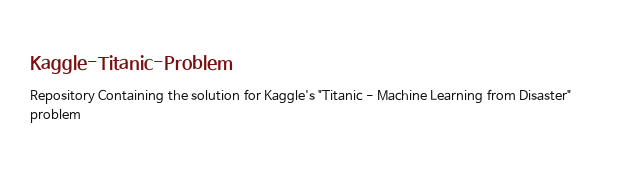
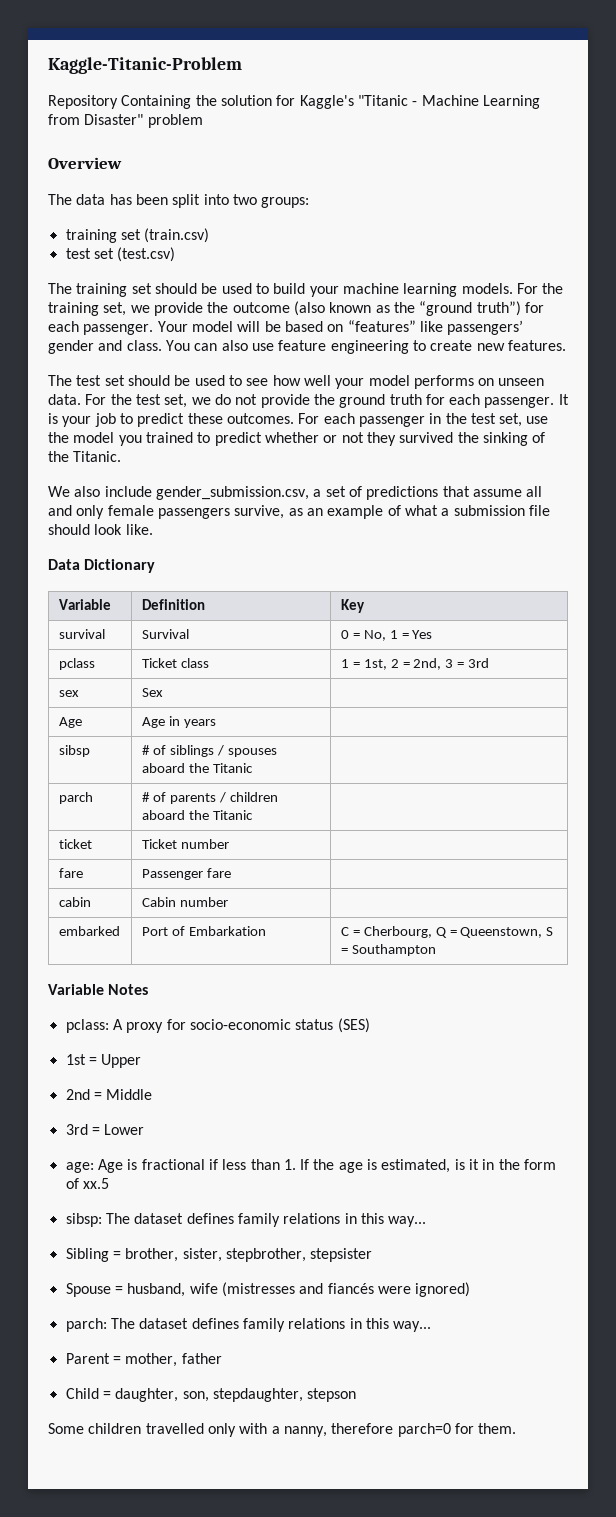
(81, 116) none -> [48,157,122,169] [48,194,310,208] [65,228,210,243] [65,247,176,262] [48,283,564,297] [48,301,544,316] [48,320,524,335] [48,340,566,354] [48,375,545,389] [48,394,569,408] [48,413,549,427] [48,432,546,446] [48,451,122,462] [48,486,543,500] [48,505,550,519] [48,524,153,535] [48,559,156,573] [58,599,111,610] [141,599,205,610] [340,599,365,613] [58,629,105,639] [141,629,189,639] [340,630,433,641] [58,658,95,670] [141,658,209,668] [340,658,490,670] [58,690,79,697] [141,688,163,697] [58,717,82,728] [141,716,216,728] [58,745,90,757] [141,745,277,757] [141,763,253,773] [58,792,93,804] [141,792,278,804] [141,810,253,820] [58,839,92,849] [141,839,229,849] [58,868,83,878] [141,868,231,880] [58,897,91,907] [141,897,228,907] [58,926,120,936] [141,926,266,936] [340,926,554,938] [340,944,436,956] [48,984,149,995] [65,1018,370,1033] [65,1054,142,1068] [65,1089,153,1100] [65,1124,145,1135] [65,1159,557,1173] [65,1178,109,1189] [65,1213,427,1227] [65,1248,373,1262] [65,1282,471,1297] [65,1318,432,1332] [65,1353,222,1367] [65,1388,357,1402] [48,1423,517,1437] // Overview // The data has been split into two groups: // training set (train.csv) // test set (test.csv) // The training set should be used to build your machine learning models. For the training set, we provide the outcome (also known as the “ground truth”) for each passenger. Your model will be based on “features” like passengers’ gender and class. You can also use feature engineering to create new features. // The test set should be used to see how well your model performs on unseen data. For the test set, we do not provide the ground truth for each passenger. It is your job to predict these outcomes. For each passenger in the test set, use the model you trained to predict whether or not they survived the sinking of the Titanic. // We also include gender_submission.csv, a set of predictions that assume all and only female passengers survive, as an example of what a submission file should look like. // Data Dictionary // Variable | Definition | Key // survival | Survival | 0 = No, 1 = Yes // pclass | Ticket class | 1 = 1st, 2 = 2nd, 3 = 3rd // sex | Sex | // Age | Age in years | // sibsp | # of siblings / spouses aboard the Titanic | // parch | # of parents / children aboard the Titanic | // ticket | Ticket number | // fare | Passenger fare | // cabin | Cabin number | // embarked | Port of Embarkation | C = Cherbourg, Q = Queenstown, S = Southampton // Variable Notes // pclass: A proxy for socio-economic status (SES) // 1st = Upper // 2nd = Middle // 3rd = Lower // age: Age is fractional if less than 1. If the age is estimated, is it in the form of xx.5 // sibsp: The dataset defines family relations in this way... // Sibling = brother, sister, stepbrother, stepsister // Spouse = husband, wife (mistresses and fiancés were ignored) // parch: The dataset defines family relations in this way... // Parent = mother, father // Child = daughter, son, stepdaughter, stepson // Some children travelled only with a nanny, therefore parch=0 for them.

